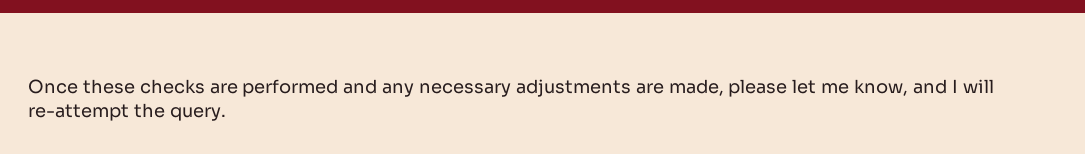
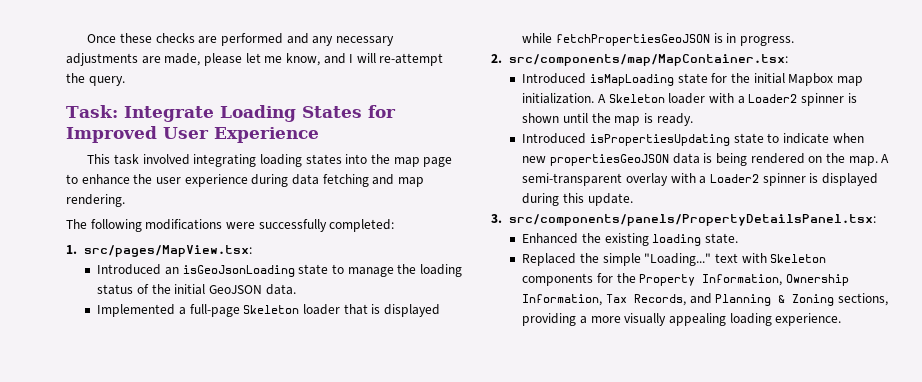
(226, 114) none -> [66,105,396,122] [66,126,319,143] [87,154,453,167] [66,174,424,187] [66,194,125,207] [66,219,395,232] [66,245,252,257] [97,264,462,277] [97,284,296,295] [97,304,440,317] [522,33,794,46] [491,54,788,66] [522,73,863,86] [522,93,857,106] [522,113,693,126] [522,133,864,146] [522,153,890,166] [522,173,878,186] [522,193,633,206] [491,214,876,226] [522,233,738,246] [522,253,827,266] [522,273,849,286] [522,293,888,306] [522,313,842,326] // Task: Integrate Loading States for Improved User Experience // This task involved integrating loading states into the map page to enhance the user experience during data fetching and map rendering. // The following modifications were successfully completed: // 1. src/pages/MapView.tsx: // Introduced an isGeoJsonLoading state to manage the loading status of the initial GeoJSON data. // Implemented a full-page Skeleton loader that is displayed while fetchPropertiesGeoJSON is in progress. // 2. src/components/map/MapContainer.tsx: // Introduced isMapLoading state for the initial Mapbox map initialization. A Skeleton loader with a Loader2 spinner is shown until the map is ready. // Introduced isPropertiesUpdating state to indicate when new propertiesGeoJSON data is being rendered on the map. A semi-transparent overlay with a Loader2 spinner is displayed during this update. // 3. src/components/panels/PropertyDetailsPanel.tsx: // Enhanced the existing loading state. // Replaced the simple "Loading..." text with Skeleton components for the Property Information, Ownership Information, Tax Records, and Planning & Zoning sections, providing a more visually appealing loading experience.

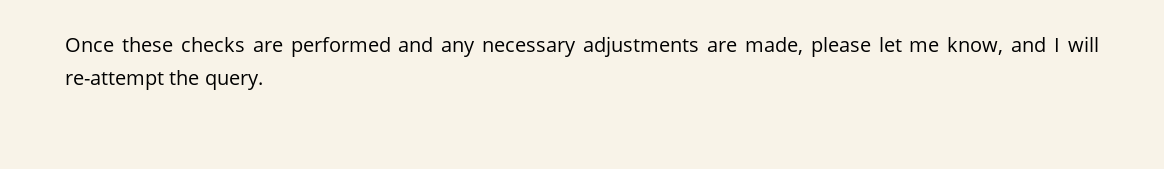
[66,105,396,122] [66,126,319,143] [87,154,453,167] [66,174,424,187] [66,194,125,207] [66,219,395,232] [66,245,252,257] [97,264,462,277] [97,284,296,295] [97,304,440,317] [522,33,794,46] [491,54,788,66] [522,73,863,86] [522,93,857,106] [522,113,693,126] [522,133,864,146] [522,153,890,166] [522,173,878,186] [522,193,633,206] [491,214,876,226] [522,233,738,246] [522,253,827,266] [522,273,849,286] [522,293,888,306] [522,313,842,326] // Task: Integrate Loading States for Improved User Experience // This task involved integrating loading states into the map page to enhance the user experience during data fetching and map rendering. // The following modifications were successfully completed: // 1. src/pages/MapView.tsx: // Introduced an isGeoJsonLoading state to manage the loading status of the initial GeoJSON data. // Implemented a full-page Skeleton loader that is displayed while fetchPropertiesGeoJSON is in progress. // 2. src/components/map/MapContainer.tsx: // Introduced isMapLoading state for the initial Mapbox map initialization. A Skeleton loader with a Loader2 spinner is shown until the map is ready. // Introduced isPropertiesUpdating state to indicate when new propertiesGeoJSON data is being rendered on the map. A semi-transparent overlay with a Loader2 spinner is displayed during this update. // 3. src/components/panels/PropertyDetailsPanel.tsx: // Enhanced the existing loading state. // Replaced the simple "Loading..." text with Skeleton components for the Property Information, Ownership Information, Tax Records, and Planning & Zoning sections, providing a more visually appealing loading experience. -> (263, 82) none

